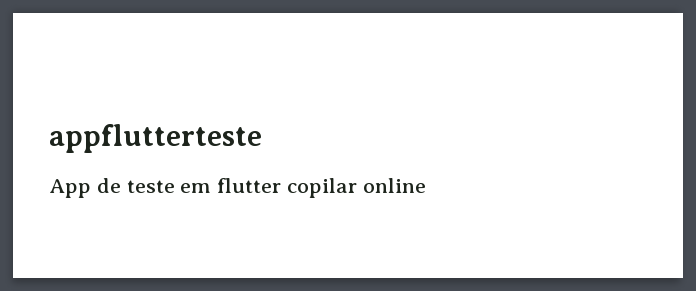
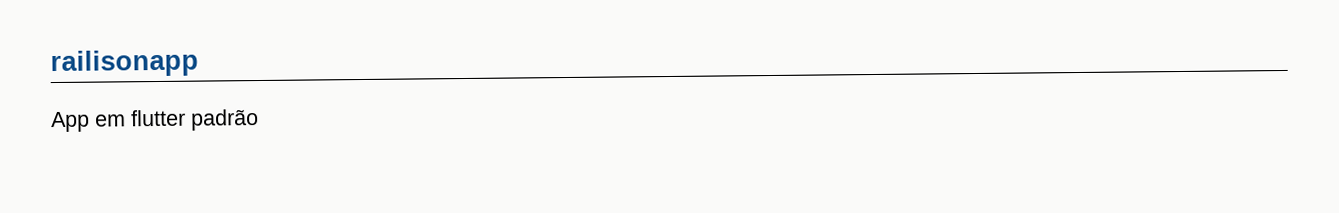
[49,124,262,153] appflutterteste -> [50,49,199,78] railisonapp
[96,178,426,198] de teste em flutter copilar online -> [95,109,259,131] em flutter padrão

